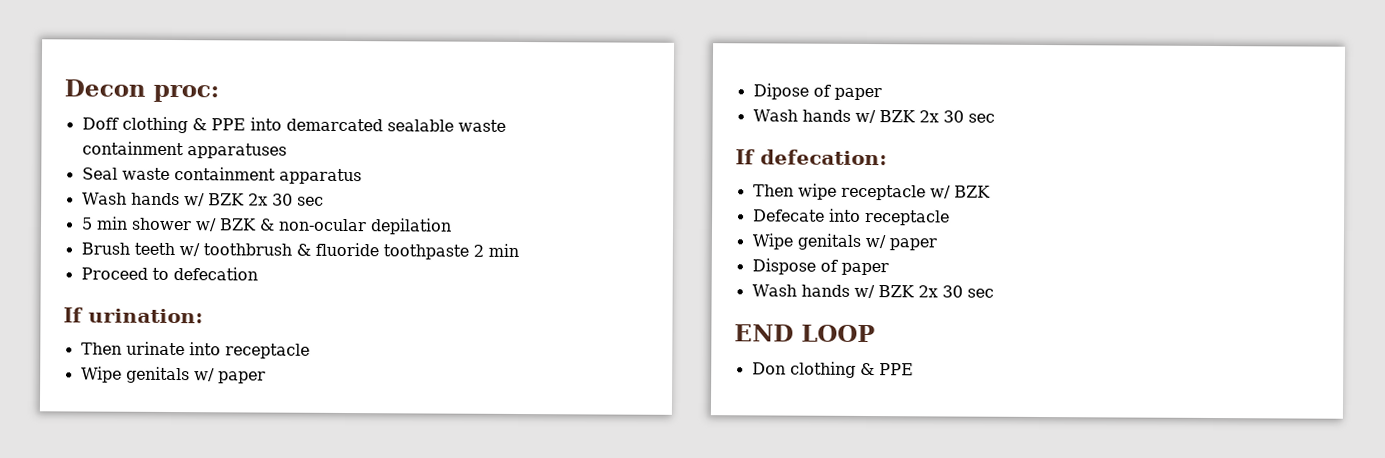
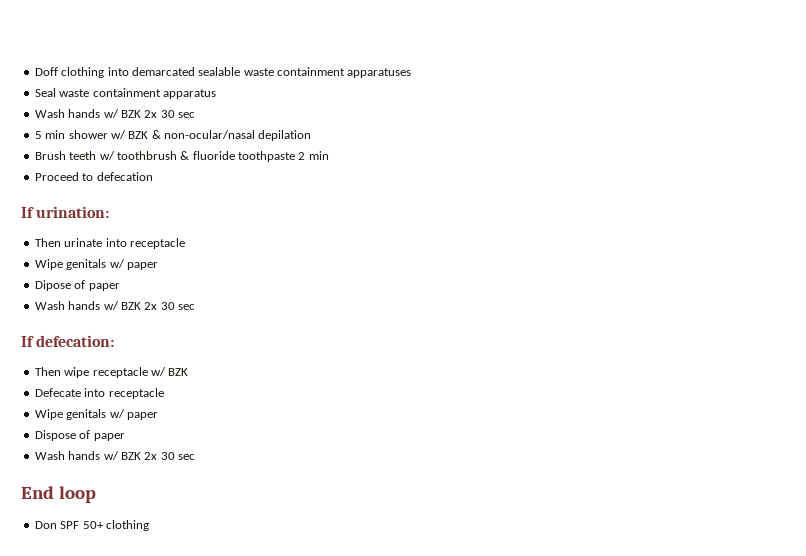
[64,79,219,103] [81,116,246,134] Decon proc: // Doff clothing & PPE -> [34,67,105,78] Doff clothing
[277,218,367,232] non-ocular -> [164,130,255,139] non-ocular/nasal
[734,324,875,343] END LOOP -> [21,486,96,503] End loop
[789,361,914,378] clothing & PPE -> [60,520,149,531] SPF 50+ clothing

